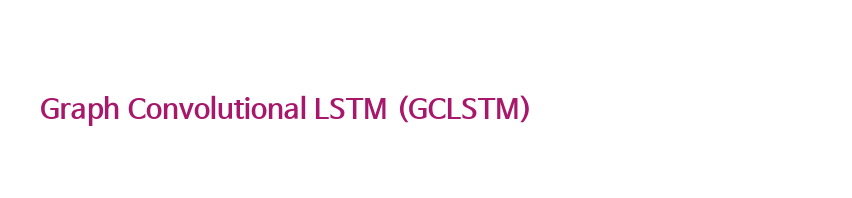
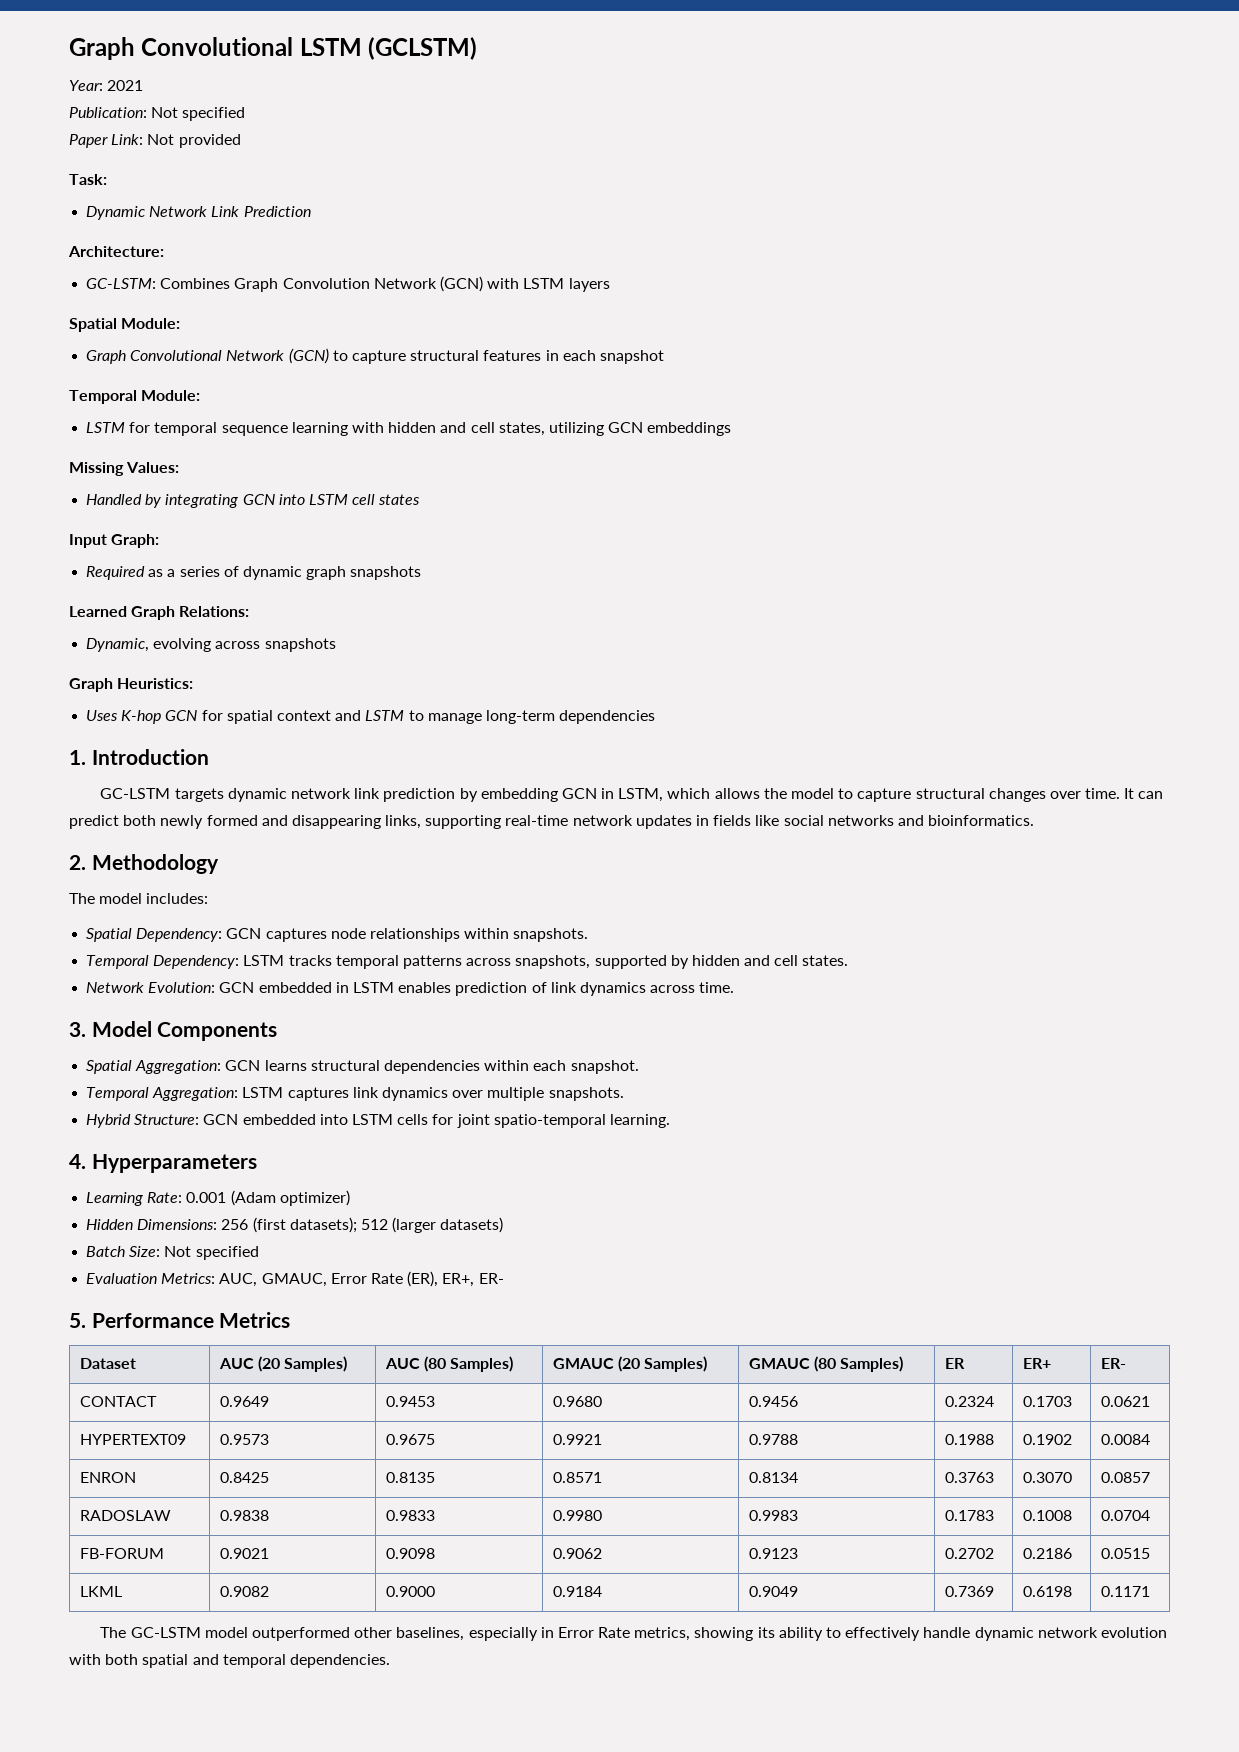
(532, 109) none -> [69,80,144,91] [69,107,246,121] [69,134,241,148] [69,174,107,185] [86,206,311,220] [68,246,164,257] [86,276,610,292] [69,318,181,332] [86,348,664,364] [69,390,201,404] [86,422,732,436] [69,462,180,476] [86,494,421,508] [69,534,160,548] [86,566,422,580] [69,606,250,620] [86,638,336,652] [69,678,194,692] [86,710,656,724] [69,749,209,765] [100,788,1164,802] [69,815,1035,829] [69,854,219,874] [69,893,209,904] [86,928,589,942] [86,955,849,969] [86,982,735,996] [69,1021,278,1041] [86,1060,639,1074] [86,1087,624,1101] [86,1114,670,1128] [69,1154,257,1173] [86,1190,350,1206] [86,1217,504,1233] [86,1246,259,1260] [86,1271,504,1287] [69,1312,291,1328] [79,1358,136,1369] [218,1356,348,1372] [384,1356,514,1372] [552,1356,708,1372] [748,1356,904,1372] [944,1358,965,1369] [1022,1358,1051,1369] [1100,1358,1126,1369] [79,1396,157,1407] [219,1396,269,1407] [385,1396,435,1407] [552,1396,602,1407] [748,1396,798,1407] [944,1396,994,1407] [1022,1396,1072,1407] [1100,1396,1150,1407] [79,1434,186,1445] [219,1434,269,1445] [385,1434,435,1445] [552,1434,602,1445] [748,1434,798,1445] [944,1434,994,1445] [1022,1434,1072,1445] [1100,1434,1150,1445] [79,1472,136,1483] [219,1472,269,1483] [385,1472,435,1483] [552,1472,602,1483] [748,1472,798,1483] [944,1472,994,1483] [1022,1472,1072,1483] [1100,1472,1150,1483] [79,1510,171,1521] [219,1510,269,1521] [385,1510,435,1521] [552,1510,602,1521] [748,1510,798,1521] [944,1510,994,1521] [1022,1510,1072,1521] [1100,1510,1150,1521] [79,1548,164,1559] [219,1548,269,1559] [385,1548,435,1559] [552,1548,602,1559] [748,1548,798,1559] [944,1548,994,1559] [1022,1548,1072,1559] [1100,1548,1150,1559] [79,1586,122,1597] [219,1586,269,1597] [385,1586,435,1597] [552,1586,602,1597] [748,1586,798,1597] [944,1586,994,1597] [1022,1586,1072,1597] [1100,1586,1150,1597] [100,1627,1167,1641] [69,1654,390,1668] // Year: 2021 // Publication: Not specified // Paper Link: Not provided // Task: // Dynamic Network Link Prediction // Architecture: // GC-LSTM: Combines Graph Convolution Network (GCN) with LSTM layers // Spatial Module: // Graph Convolutional Network (GCN) to capture structural features in each snapshot // Temporal Module: // LSTM for temporal sequence learning with hidden and cell states, utilizing GCN embeddings // Missing Values: // Handled by integrating GCN into LSTM cell states // Input Graph: // Required as a series of dynamic graph snapshots // Learned Graph Relations: // Dynamic, evolving across snapshots // Graph Heuristics: // Uses K-hop GCN for spatial context and LSTM to manage long-term dependencies // 1. Introduction // GC-LSTM targets dynamic network link prediction by embedding GCN in LSTM, which allows the model to capture structural changes over time. It can predict both newly formed and disappearing links, supporting real-time network updates in fields like social networks and bioinformatics. // 2. Methodology // The model includes: // Spatial Dependency: GCN captures node relationships within snapshots. // Temporal Dependency: LSTM tracks temporal patterns across snapshots, supported by hidden and cell states. // Network Evolution: GCN embedded in LSTM enables prediction of link dynamics across time. // 3. Model Components // Spatial Aggregation: GCN learns structural dependencies within each snapshot. // Temporal Aggregation: LSTM captures link dynamics over multiple snapshots. // Hybrid Structure: GCN embedded into LSTM cells for joint spatio-temporal learning. // 4. Hyperparameters // Learning Rate: 0.001 (Adam optimizer) // Hidden Dimensions: 256 (first datasets); 512 (larger datasets) // Batch Size: Not specified // Evaluation Metrics: AUC, GMAUC, Error Rate (ER), ER+, ER- // 5. Performance Metrics // Dataset | AUC (20 Samples) | AUC (80 Samples) | GMAUC (20 Samples) | GMAUC (80 Samples) | ER | ER+ | ER- // CONTACT | 0.9649 | 0.9453 | 0.9680 | 0.9456 | 0.2324 | 0.1703 | 0.0621 // HYPERTEXT09 | 0.9573 | 0.9675 | 0.9921 | 0.9788 | 0.1988 | 0.1902 | 0.0084 // ENRON | 0.8425 | 0.8135 | 0.8571 | 0.8134 | 0.3763 | 0.3070 | 0.0857 // RADOSLAW | 0.9838 | 0.9833 | 0.9980 | 0.9983 | 0.1783 | 0.1008 | 0.0704 // FB-FORUM | 0.9021 | 0.9098 | 0.9062 | 0.9123 | 0.2702 | 0.2186 | 0.0515 // LKML | 0.9082 | 0.9000 | 0.9184 | 0.9049 | 0.7369 | 0.6198 | 0.1171 // The GC-LSTM model outperformed other baselines, especially in Error Rate metrics, showing its ability to effectively handle dynamic network evolution with both spatial and temporal dependencies.

